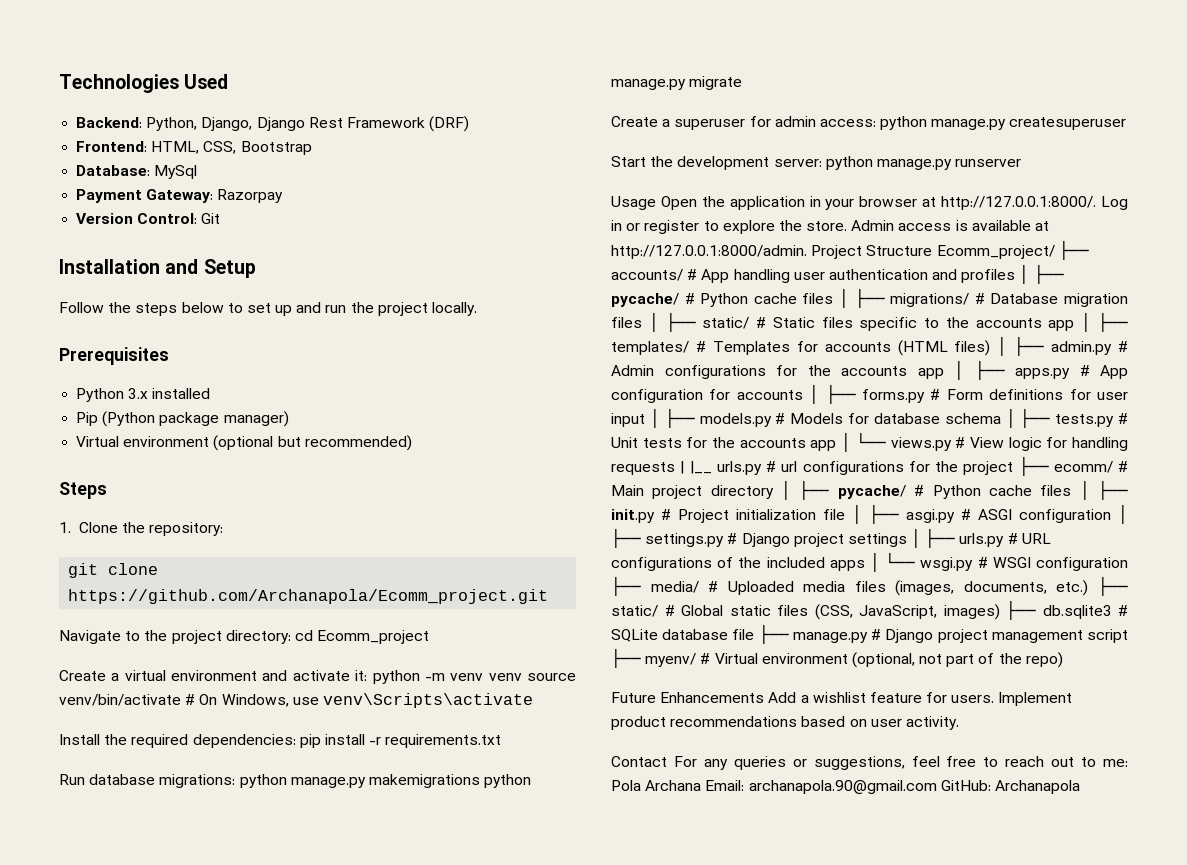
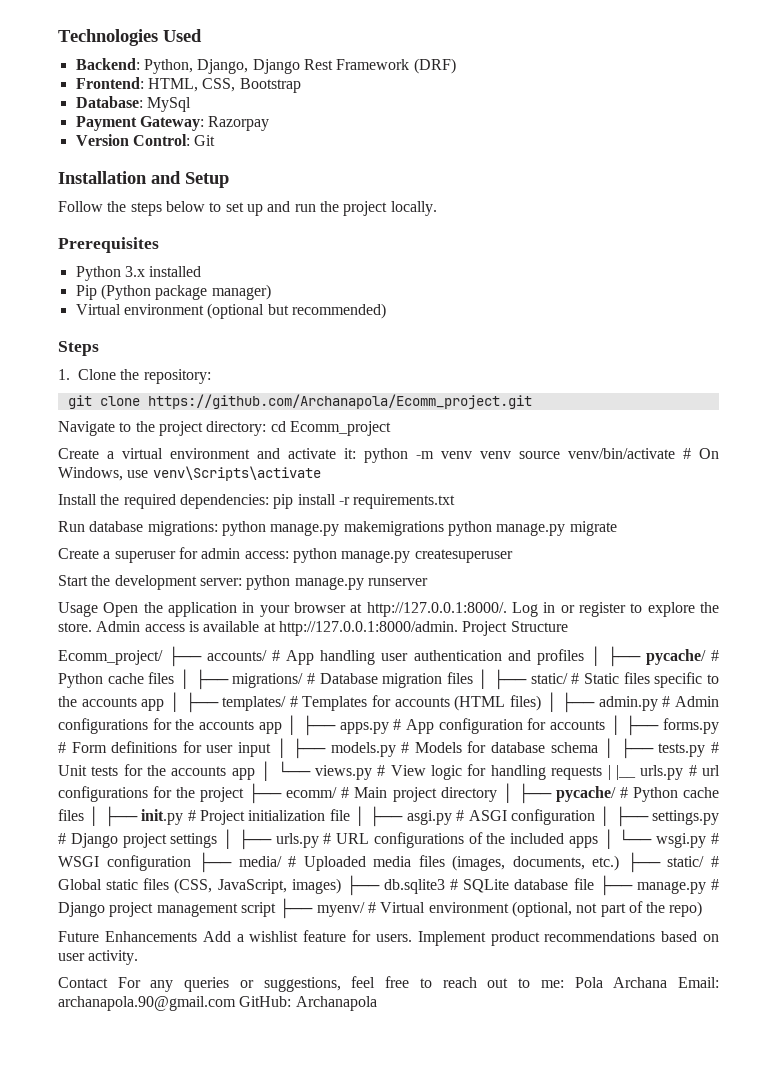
(933, 250) none -> (568, 626) //

